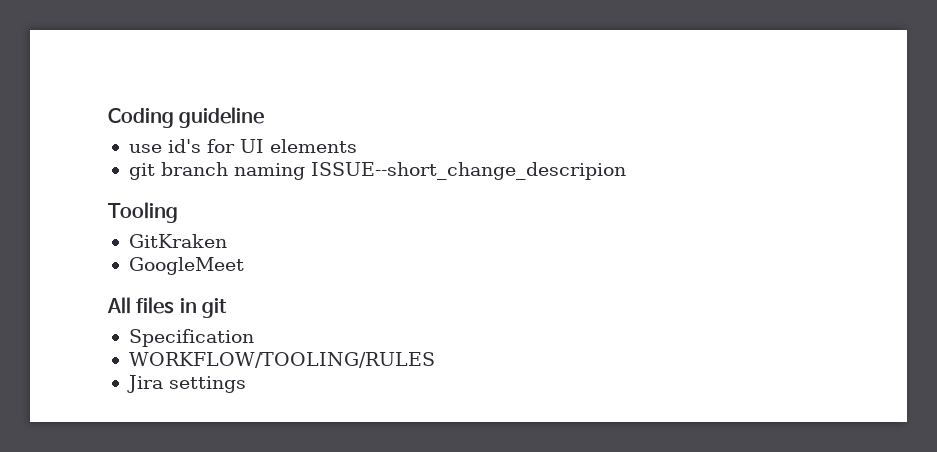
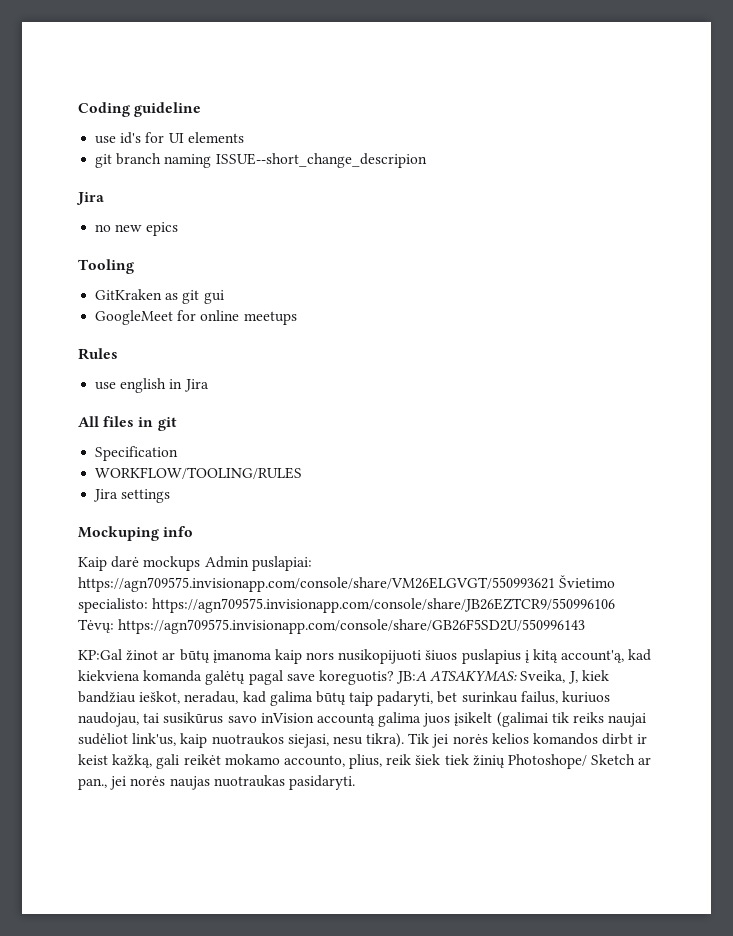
[108,202,178,223] [128,234,227,248] [128,257,244,275] Tooling // GitKraken // GoogleMeet -> [76,192,104,205] [95,222,179,236] [78,259,134,274] [95,289,224,304] [95,310,297,325] [78,348,118,360] [95,378,209,393] Jira // no new epics // Tooling // GitKraken as git gui // GoogleMeet for online meetups // Rules // use english in Jira
(246, 384) none -> [78,526,194,541] [78,556,312,571] [78,575,616,592] [78,598,616,613] [78,619,586,634] [78,649,652,664] [78,670,609,685] [78,691,611,706] [78,712,647,727] [78,733,648,748] [78,754,652,769] [78,775,355,790] // Mockuping info // Kaip darė mockups Admin puslapiai: https://agn709575.invisionapp.com/console/share/VM26ELGVGT/550993621 Švietimo specialisto: https://agn709575.invisionapp.com/console/share/JB26EZTCR9/550996106 Tėvų: https://agn709575.invisionapp.com/console/share/GB26F5SD2U/550996143 // KP:Gal žinot ar būtų įmanoma kaip nors nusikopijuoti šiuos puslapius į kitą account'ą, kad kiekviena komanda galėtų pagal save koreguotis? JB:A ATSAKYMAS: Sveika, J, kiek bandžiau ieškot, neradau, kad galima būtų taip padaryti, bet surinkau failus, kuriuos naudojau, tai susikūrus savo inVision accountą galima juos įsikelt (galimai tik reiks naujai sudėliot link'us, kaip nuotraukos siejasi, nesu tikra). Tik jei norės kelios komandos dirbt ir keist kažką, gali reikėt mokamo accounto, plius, reik šiek tiek žinių Photoshope/ Sketch ar pan., jei norės naujas nuotraukas pasidaryti.

